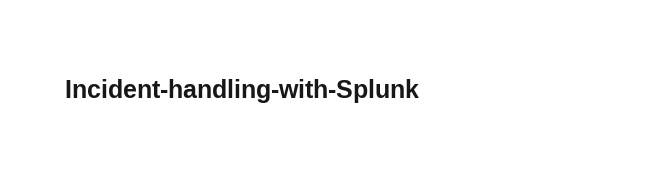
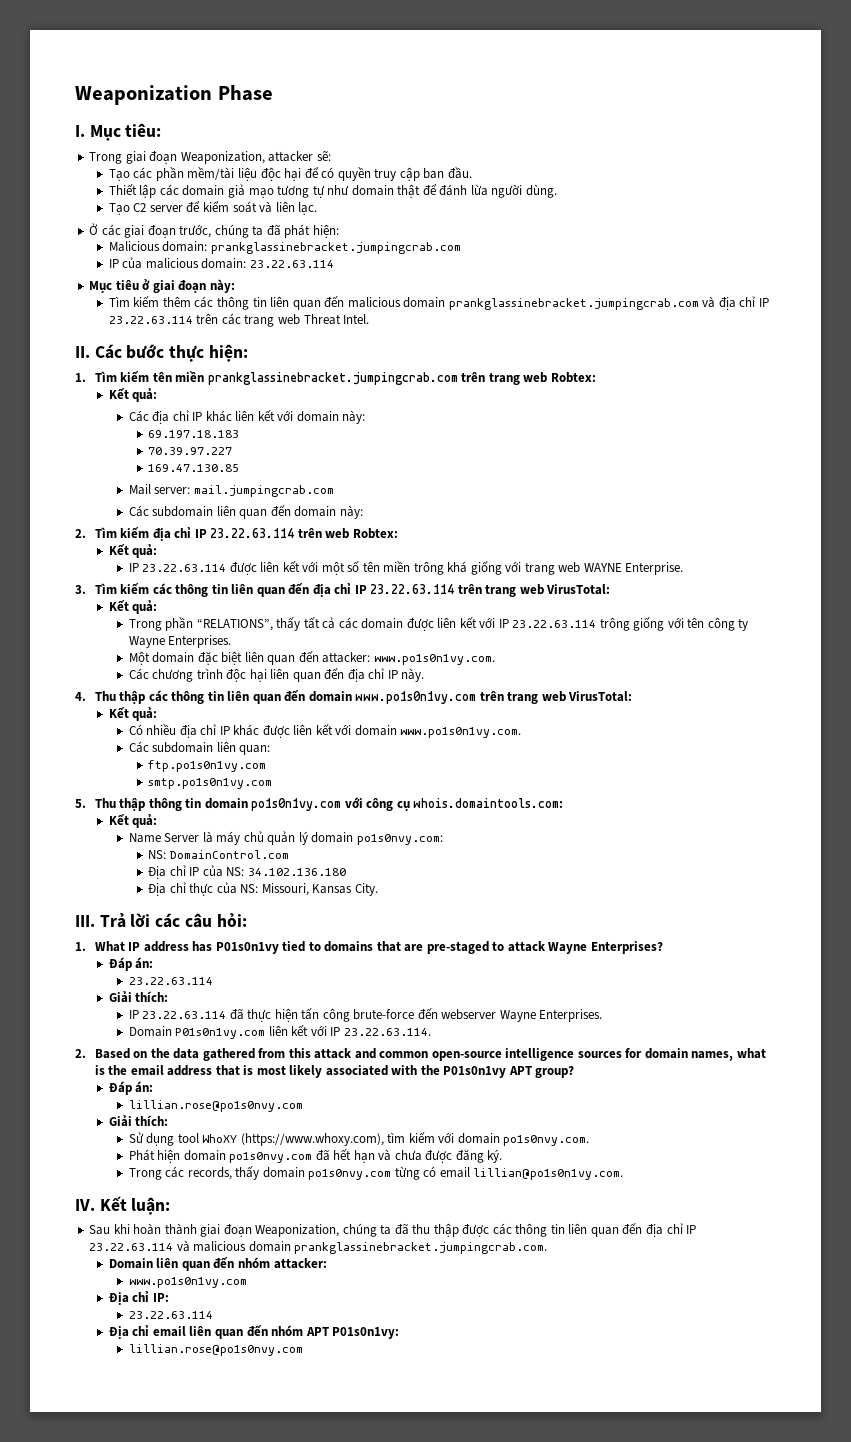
[65,79,419,103] Incident-handling-with-Splunk -> [75,85,273,105] [75,123,162,141] [89,150,331,164] [108,167,472,181] [108,184,557,198] [108,201,318,215] [89,223,339,238] [108,241,461,254] [108,257,334,269] [89,279,235,293] [108,296,769,310] [108,313,370,327] [75,344,248,362] [75,371,596,385] [108,388,158,402] [128,410,366,424] [148,430,240,438] [148,447,233,455] [148,464,240,472] [128,484,334,497] [128,505,363,519] [75,527,398,541] [108,544,158,558] [128,561,684,575] [75,583,611,597] [108,600,158,614] [128,617,749,631] [128,635,232,648] [128,651,495,665] [128,668,425,682] [75,690,633,704] [108,707,158,721] [128,724,522,738] [128,741,271,755] [148,760,267,772] [148,778,273,789] [75,797,564,811] [108,814,158,828] [128,831,443,845] [148,850,289,859] [148,865,346,879] [148,882,378,896] [75,913,247,928] [75,941,663,954] [108,957,154,971] [128,977,213,985] [108,991,169,1003] [128,1008,603,1022] [128,1025,431,1039] [75,1048,766,1061] [94,1065,575,1078] [108,1081,154,1095] [128,1100,303,1112] [108,1115,169,1127] [128,1132,590,1146] [128,1149,503,1163] [128,1166,624,1180] [75,1196,171,1215] [89,1223,697,1237] [89,1240,548,1254] [108,1257,327,1271] [128,1277,247,1288] [108,1291,169,1305] [128,1311,213,1319] [108,1325,400,1339] [128,1344,303,1356] Weaponization Phase // I. Mục tiêu: // Trong giai đoạn Weaponization, attacker sẽ: // Tạo các phần mềm/tài liệu độc hại để có quyền truy cập ban đầu. // Thiết lập các domain giả mạo tương tự như domain thật để đánh lừa người dùng. // Tạo C2 server để kiểm soát và liên lạc. // Ở các giai đoạn trước, chúng ta đã phát hiện: // Malicious domain: prankglassinebracket.jumpingcrab.com // IP của malicious domain: 23.22.63.114 // Mục tiêu ở giai đoạn này: // Tìm kiếm thêm các thông tin liên quan đến malicious domain prankglassinebracket.jumpingcrab.com và địa chỉ IP 23.22.63.114 trên các trang web Threat Intel. // II. Các bước thực hiện: // 1. Tìm kiếm tên miền prankglassinebracket.jumpingcrab.com trên trang web Robtex: // Kết quả: // Các địa chỉ IP khác liên kết với domain này: // 69.197.18.183 // 70.39.97.227 // 169.47.130.85 // Mail server: mail.jumpingcrab.com // Các subdomain liên quan đến domain này: // 2. Tìm kiếm địa chỉ IP 23.22.63.114 trên web Robtex: // Kết quả: // IP 23.22.63.114 được liên kết với một số tên miền trông khá giống với trang web WAYNE Enterprise. // 3. Tìm kiếm các thông tin liên quan đến địa chỉ IP 23.22.63.114 trên trang web VirusTotal: // Kết quả: // Trong phần “RELATIONS”, thấy tất cả các domain được liên kết với IP 23.22.63.114 trông giống với tên công ty Wayne Enterprises. // Một domain đặc biệt liên quan đến attacker: www.po1s0n1vy.com. // Các chương trình độc hại liên quan đến địa chỉ IP này. // 4. Thu thập các thông tin liên quan đến domain www.po1s0n1vy.com trên trang web VirusTotal: // Kết quả: // Có nhiều địa chỉ IP khác được liên kết với domain www.po1s0n1vy.com. // Các subdomain liên quan: // ftp.po1s0n1vy.com // smtp.po1s0n1vy.com // 5. Thu thập thông tin domain po1s0n1vy.com với công cụ whois.domaintools.com: // Kết quả: // Name Server là máy chủ quản lý domain po1s0nvy.com: // NS: DomainControl.com // Địa chỉ IP của NS: 34.102.136.180 // Địa chỉ thực của NS: Missouri, Kansas City. // III. Trả lời các câu hỏi: // 1. What IP address has P01s0n1vy tied to domains that are pre-staged to attack Wayne Enterprises? // Đáp án: // 23.22.63.114 // Giải thích: // IP 23.22.63.114 đã thực hiện tấn công brute-force đến webserver Wayne Enterprises. // Domain P01s0n1vy.com liên kết với IP 23.22.63.114. // 2. Based on the data gathered from this attack and common open-source intelligence sources for domain names, what is the email address that is most likely associated with the P01s0n1vy APT group? // Đáp án: // lillian.rose@po1s0nvy.com // Giải thích: // Sử dụng tool WhoXY (https://www.whoxy.com), tìm kiếm với domain po1s0nvy.com. // Phát hiện domain po1s0nvy.com đã hết hạn và chưa được đăng ký. // Trong các records, thấy domain po1s0nvy.com từng có email lillian@po1s0n1vy.com. // IV. Kết luận: // Sau khi hoàn thành giai đoạn Weaponization, chúng ta đã thu thập được các thông tin liên quan đến địa chỉ IP 23.22.63.114 và malicious domain prankglassinebracket.jumpingcrab.com. // Domain liên quan đến nhóm attacker: // www.po1s0n1vy.com // Địa chỉ IP: // 23.22.63.114 // Địa chỉ email liên quan đến nhóm APT P01s0n1vy: // lillian.rose@po1s0nvy.com

